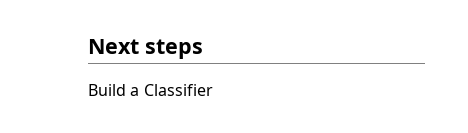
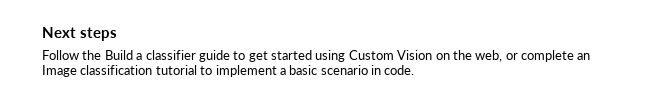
[88,84,213,96] Build a Classifier -> [42,50,591,62] [42,65,415,77] Follow the Build a classifier guide to get started using Custom Vision on the web, or complete an Image classification tutorial to implement a basic scenario in code.

